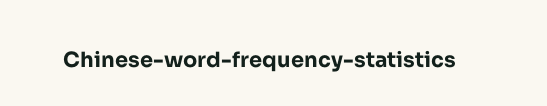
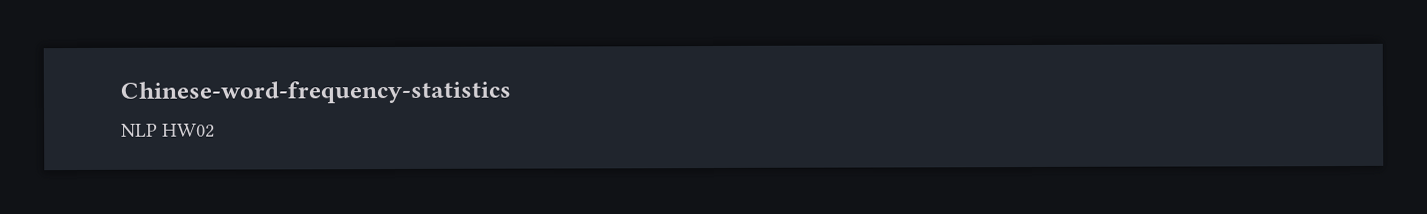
(456, 61) none -> [121,123,216,138] // NLP HW02

